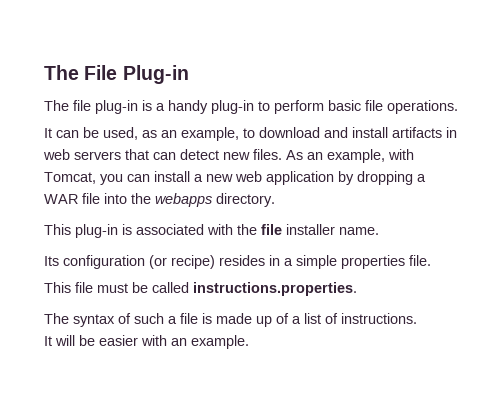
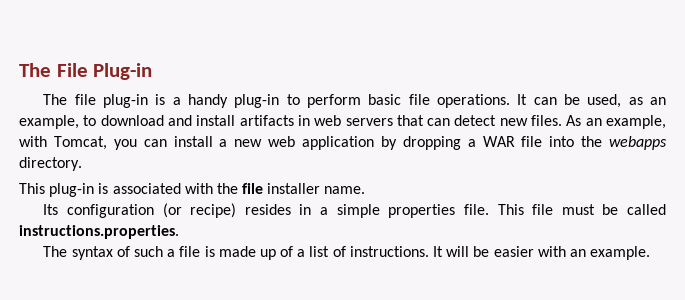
(458, 107) // -> (511, 101) none
(431, 260) // -> (489, 209) none
(417, 318) // -> (429, 251) none

